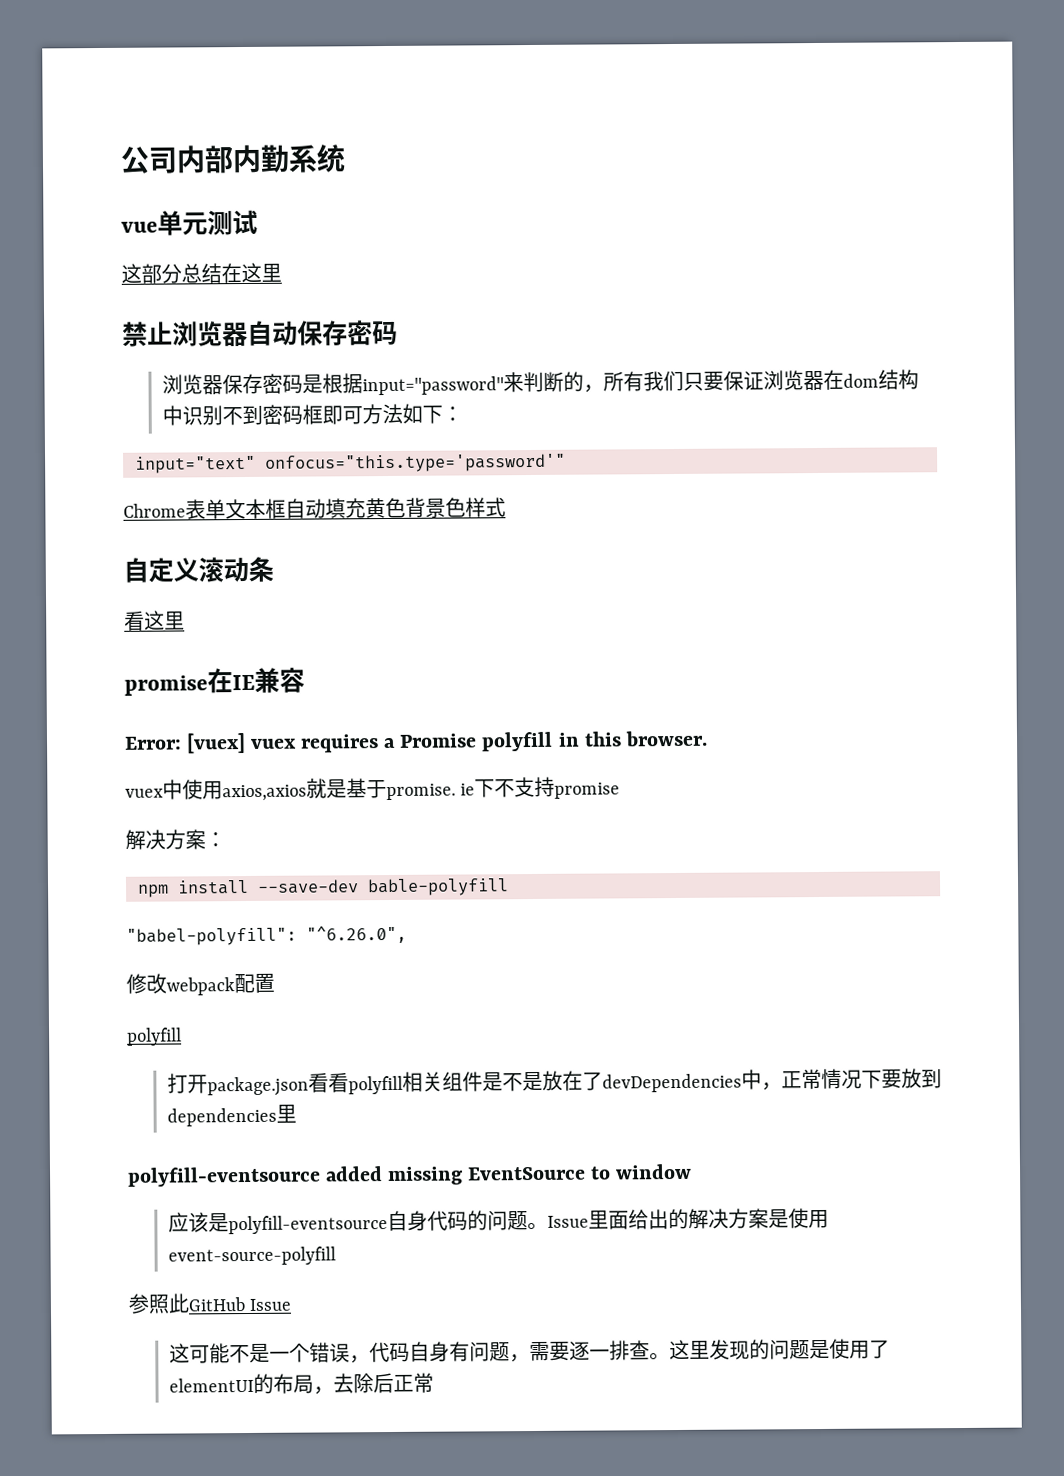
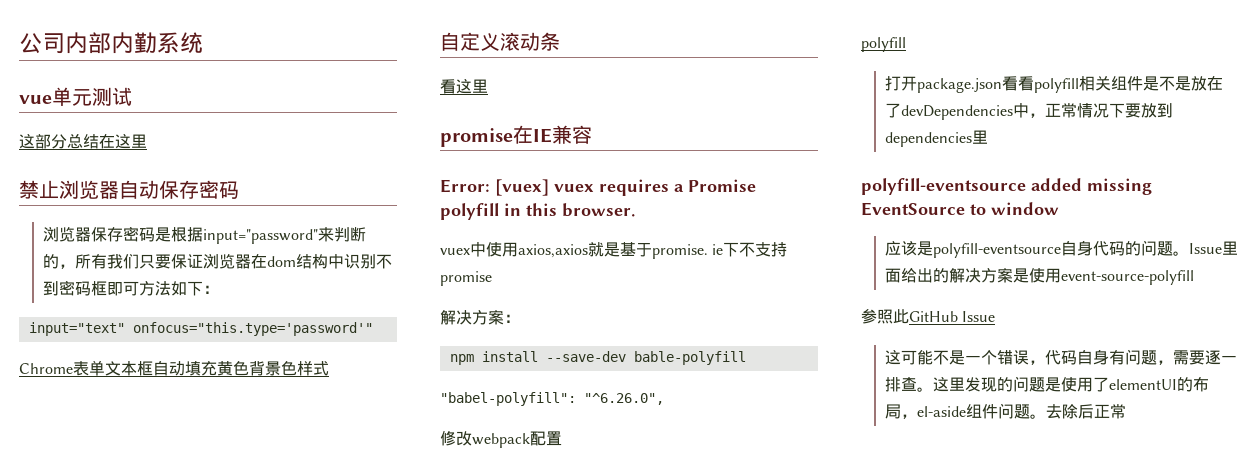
(334, 1390) none -> [917,403,1047,419] el-aside组件问题。

